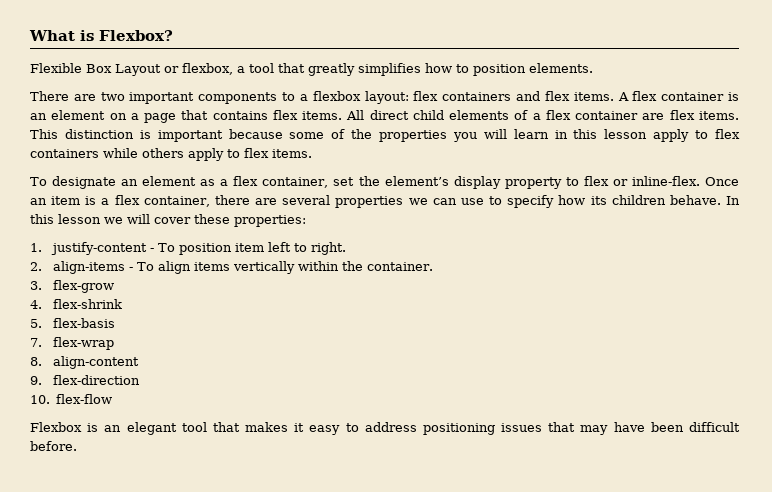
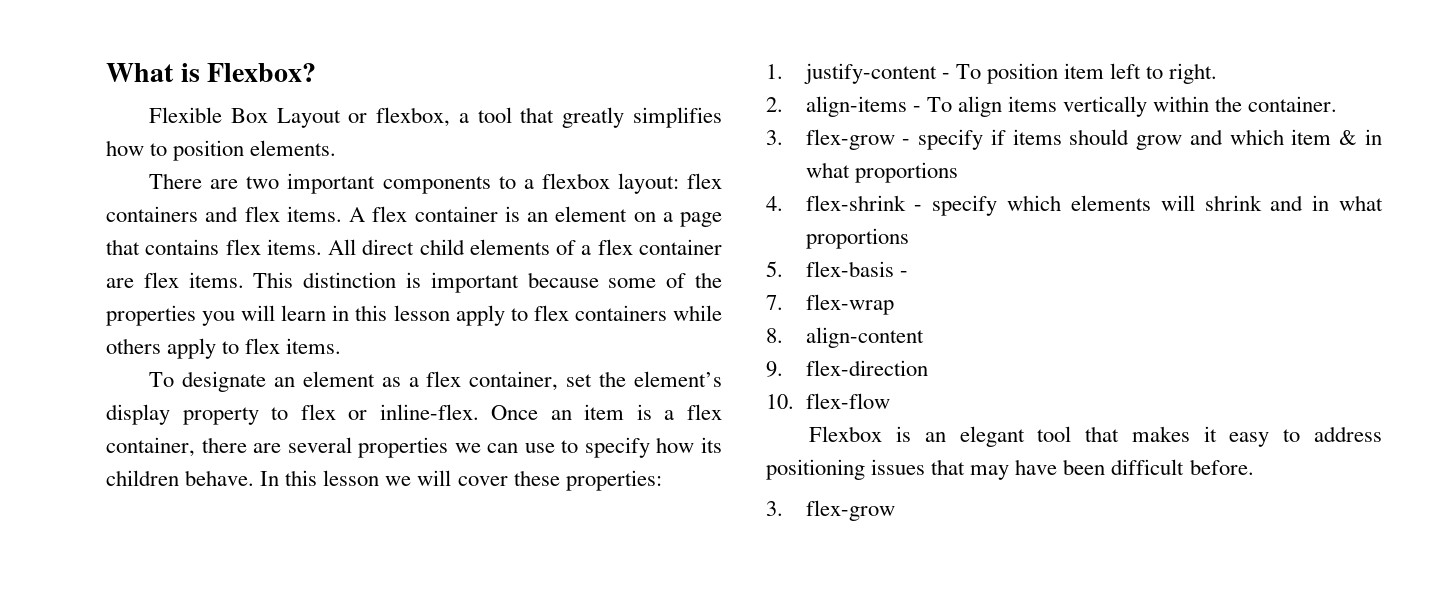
[30,299,123,309] // 4. flex-shrink -> [902,129,1382,150] [805,162,958,183] [766,195,1383,216] [805,228,909,249] - specify if items should grow and which item & in what proportions // 4. flex-shrink - specify which elements will shrink and in what proportions
(116, 323) none -> [899,271,908,277] -
(77, 446) none -> [766,500,895,521] // 3. flex-grow

